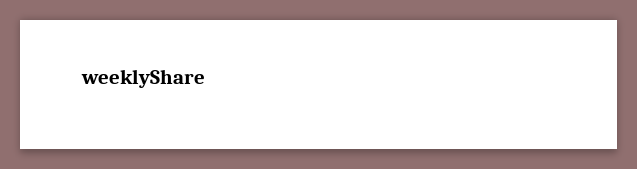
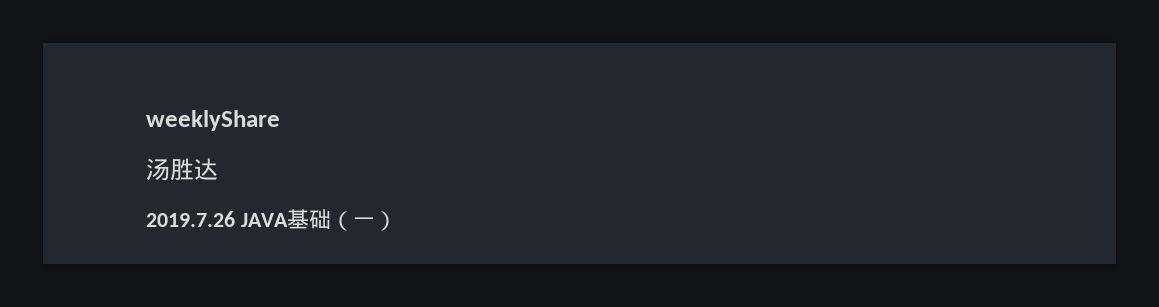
(205, 78) none -> [146,158,218,181] [146,209,397,231] // 汤胜达 // 2019.7.26 JAVA基础（一）

